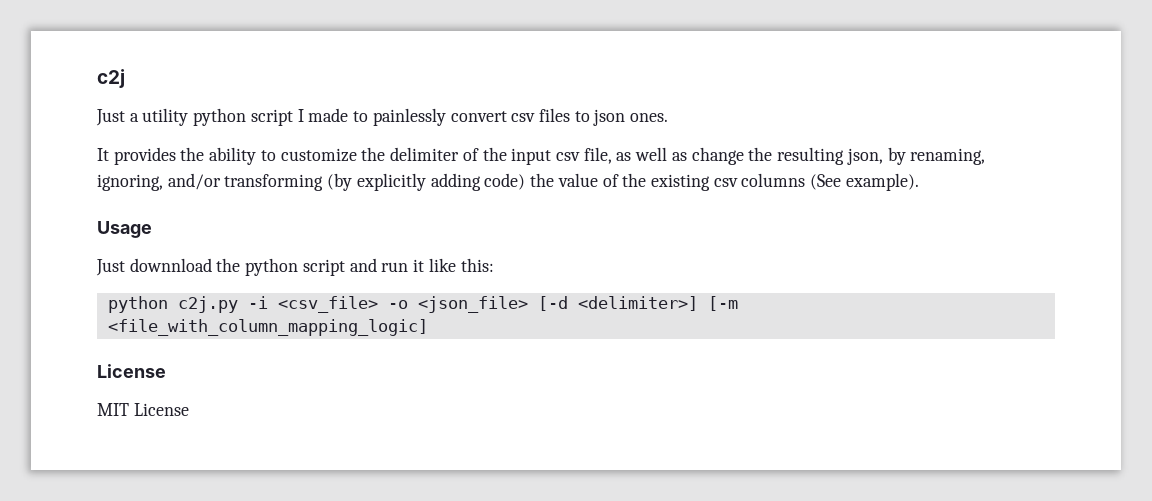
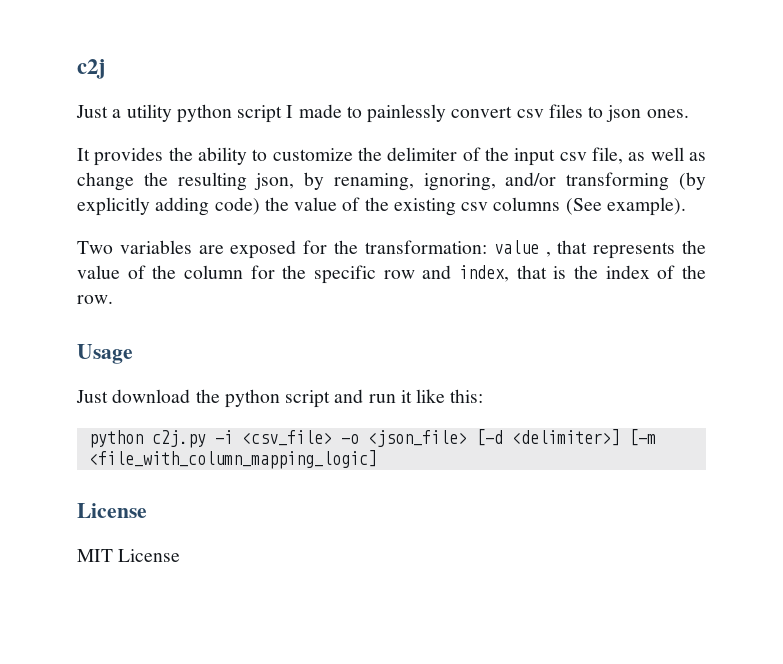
(919, 182) none -> [77,240,706,259] [77,265,706,284] [77,295,113,304] // Two variables are exposed for the transformation: value , that represents the value of the column for the specific row and index, that is the index of the row.
[129,258,212,272] downnload -> [112,389,191,403] download

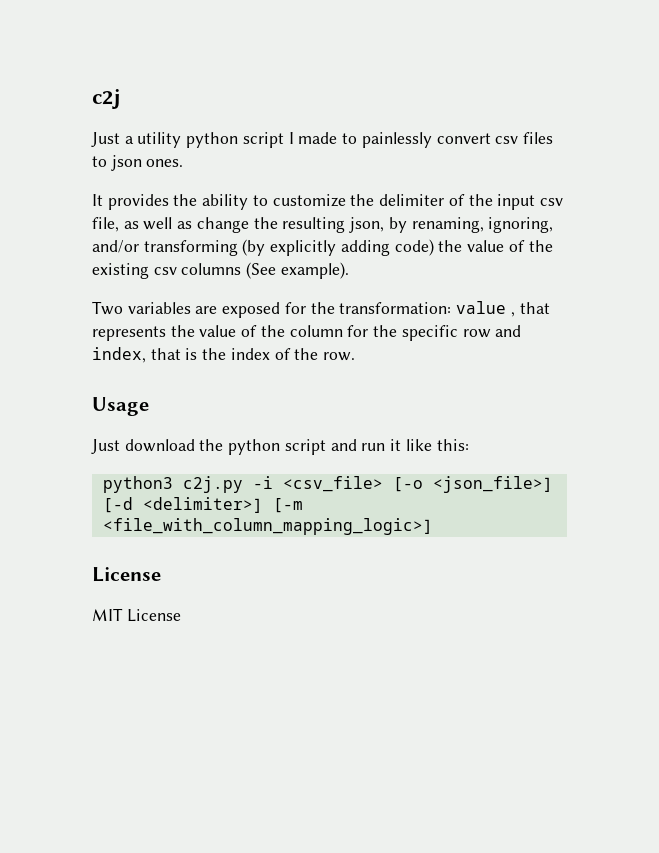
[88,430,143,448] python -> [102,476,173,493] python3
[340,430,467,447] -o <json_file> -> [392,476,553,493] [-o <json_file>]
[88,450,377,469] <file_with_column_mapping_logic] -> [102,518,433,535] <file_with_column_mapping_logic>]

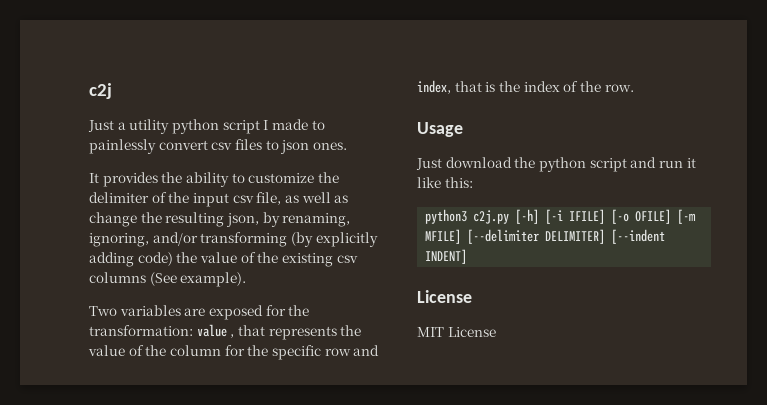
[252,476,553,493] [102,497,303,513] [102,518,433,535] -i <csv_file> [-o <json_file>] [-d <delimiter>] [-m <file_with_column_mapping_logic>] -> [515,209,697,224] [425,229,666,244] [425,249,468,264] [-h] [-i IFILE] [-o OFILE] [-m MFILE] [--delimiter DELIMITER] [--indent INDENT]

